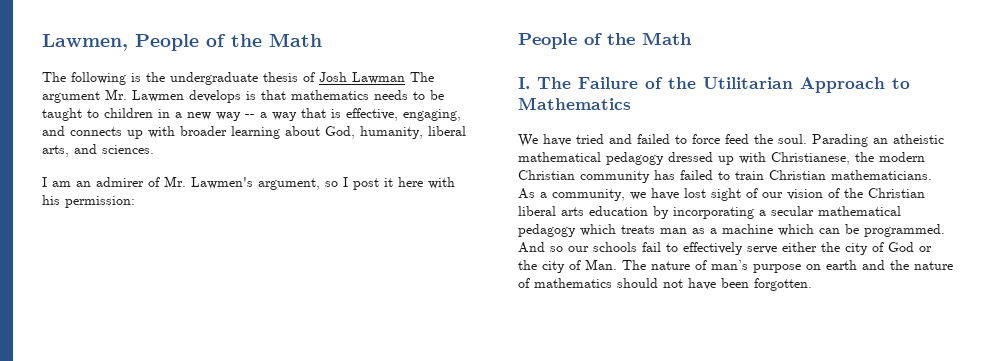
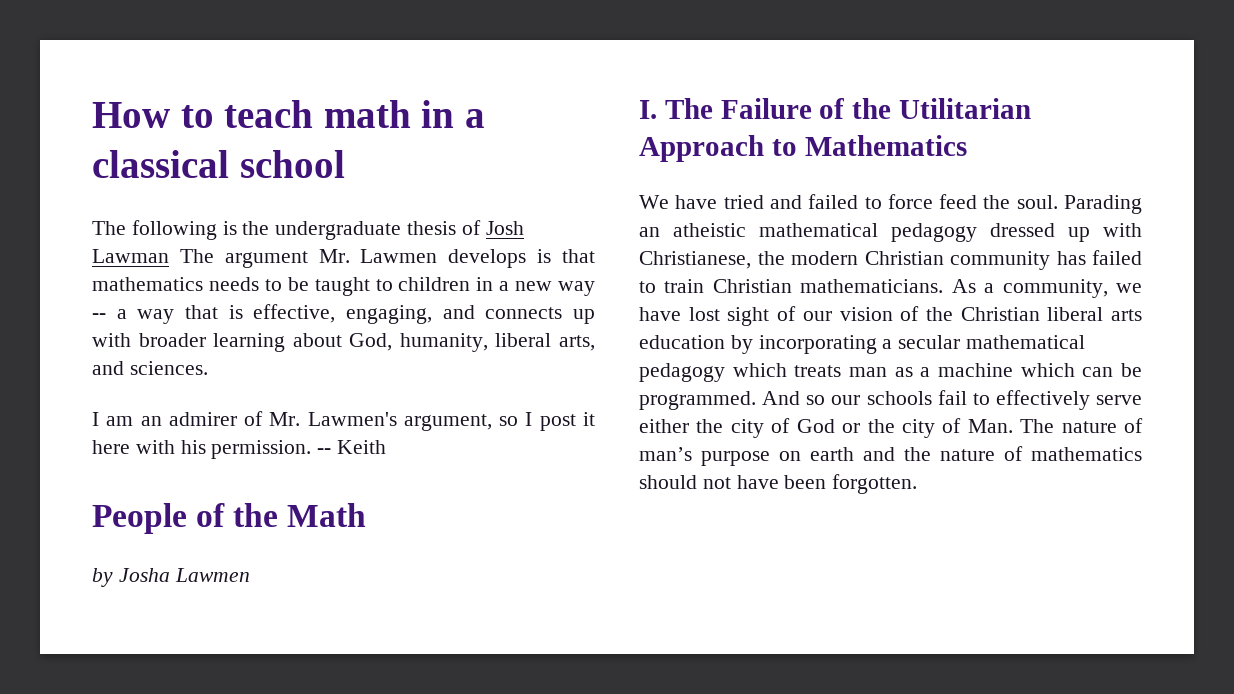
[42,33,322,51] Lawmen, People of the Math -> [92,100,485,128] [92,150,345,178] How to teach math in a classical school
[65,196,135,208] [518,32,692,49] permission: // People of the Math -> [211,440,387,459] [92,503,367,534] [92,568,250,587] permission. -- Keith // People of the Math // by Josha Lawmen

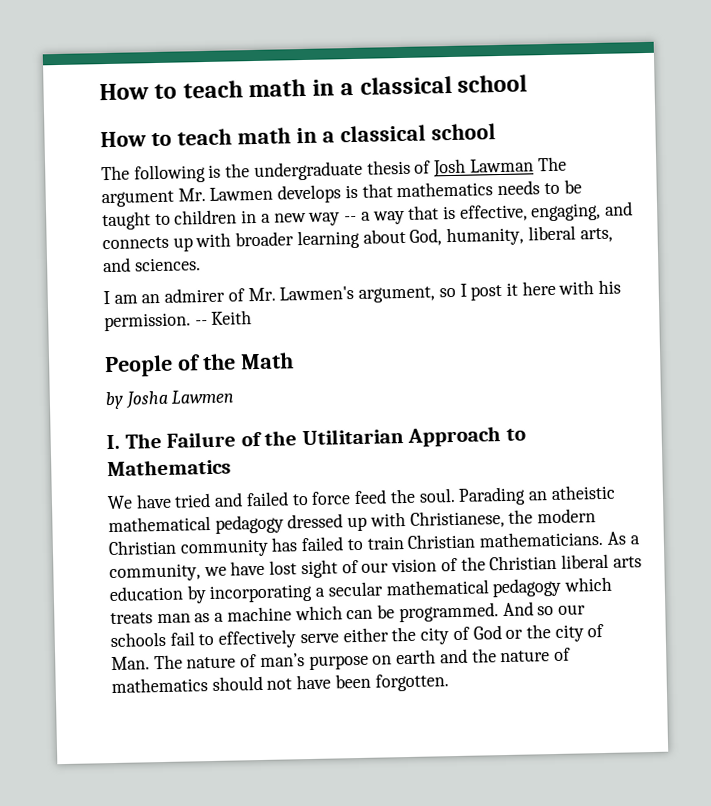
[92,100,485,128] [92,150,345,178] How to teach math in a classical school -> [99,74,528,101] [100,123,496,148] How to teach math in a classical school // How to teach math in a classical school

